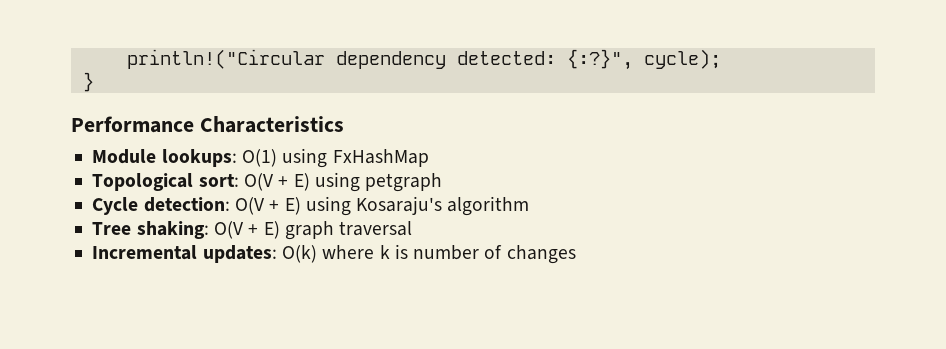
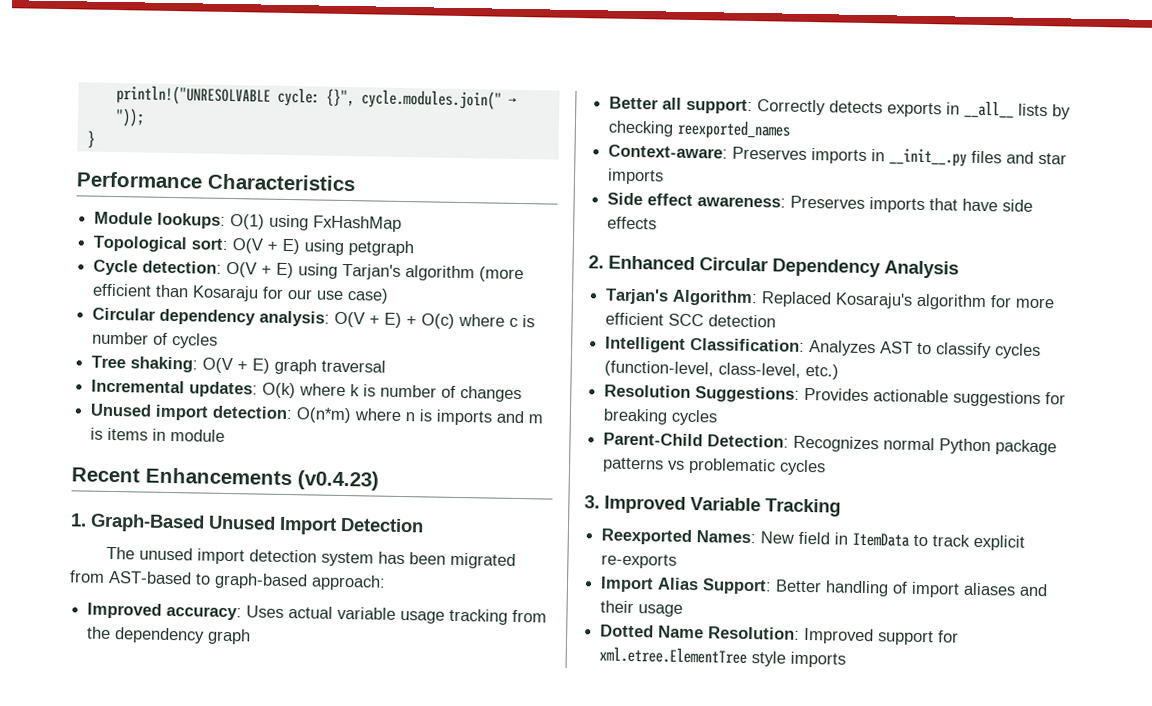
[126,49,721,70] println!("Circular dependency detected: {:?}", cycle); -> [115,85,517,110] [114,108,145,127] println!("UNRESOLVABLE cycle: {}", cycle.modules.join(" → "));
[356,196,530,216] Kosaraju's algorithm -> [342,263,525,283] [92,283,390,304] [92,307,536,329] [92,331,219,349] Tarjan's algorithm (more efficient than Kosaraju for our use case) // Circular dependency analysis: O(V + E) + O(c) where c is number of cycles
(576, 254) none -> [90,403,544,426] [90,427,226,442] [71,467,379,491] [70,513,424,535] [105,546,516,569] [69,570,386,591] [87,602,548,625] [86,626,252,645] [609,96,1072,120] [608,119,792,140] [608,144,1068,167] [607,168,665,185] [607,192,1034,214] [607,216,658,230] [588,255,959,279] [605,288,1056,311] [605,312,777,328] [605,336,1042,360] [604,360,840,380] [604,384,1067,408] [603,408,719,426] [603,432,1058,456] [602,457,827,476] [584,495,841,517] [601,528,1026,551] [601,553,678,569] [600,576,1049,598] [600,600,684,617] [600,624,960,646] [599,646,847,668] // Unused import detection: O(n*m) where n is imports and m is items in module // Recent Enhancements (v0.4.23) // 1. Graph-Based Unused Import Detection // The unused import detection system has been migrated from AST-based to graph-based approach: // Improved accuracy: Uses actual variable usage tracking from the dependency graph // Better all support: Correctly detects exports in __all__ lists by checking reexported_names // Context-aware: Preserves imports in __init__.py files and star imports // Side effect awareness: Preserves imports that have side effects // 2. Enhanced Circular Dependency Analysis // Tarjan's Algorithm: Replaced Kosaraju's algorithm for more efficient SCC detection // Intelligent Classification: Analyzes AST to classify cycles (function-level, class-level, etc.) // Resolution Suggestions: Provides actionable suggestions for breaking cycles // Parent-Child Detection: Recognizes normal Python package patterns vs problematic cycles // 3. Improved Variable Tracking // Reexported Names: New field in ItemData to track explicit re-exports // Import Alias Support: Better handling of import aliases and their usage // Dotted Name Resolution: Improved support for xml.etree.ElementTree style imports

